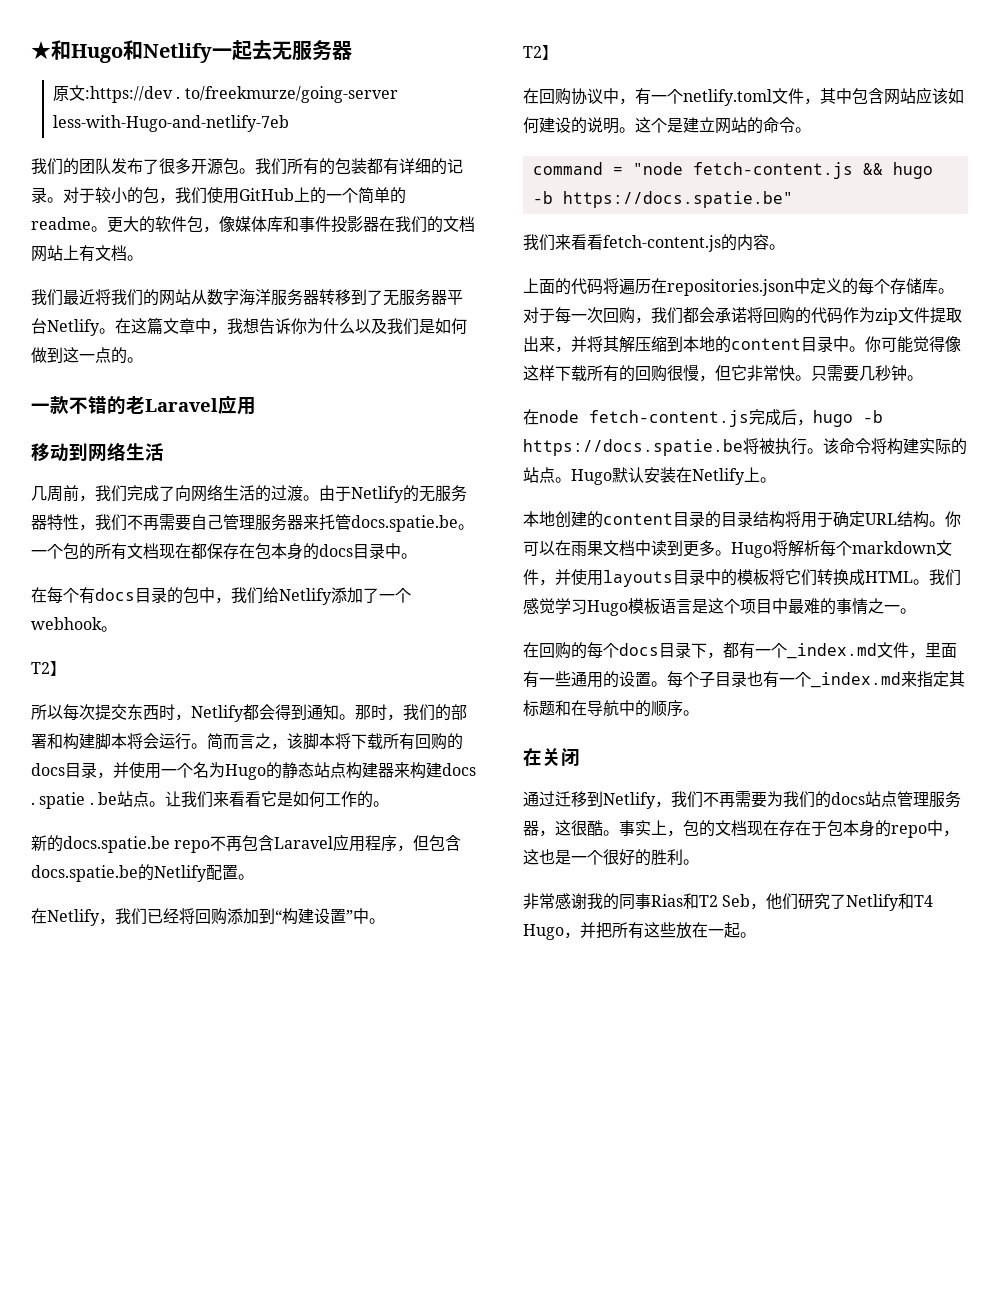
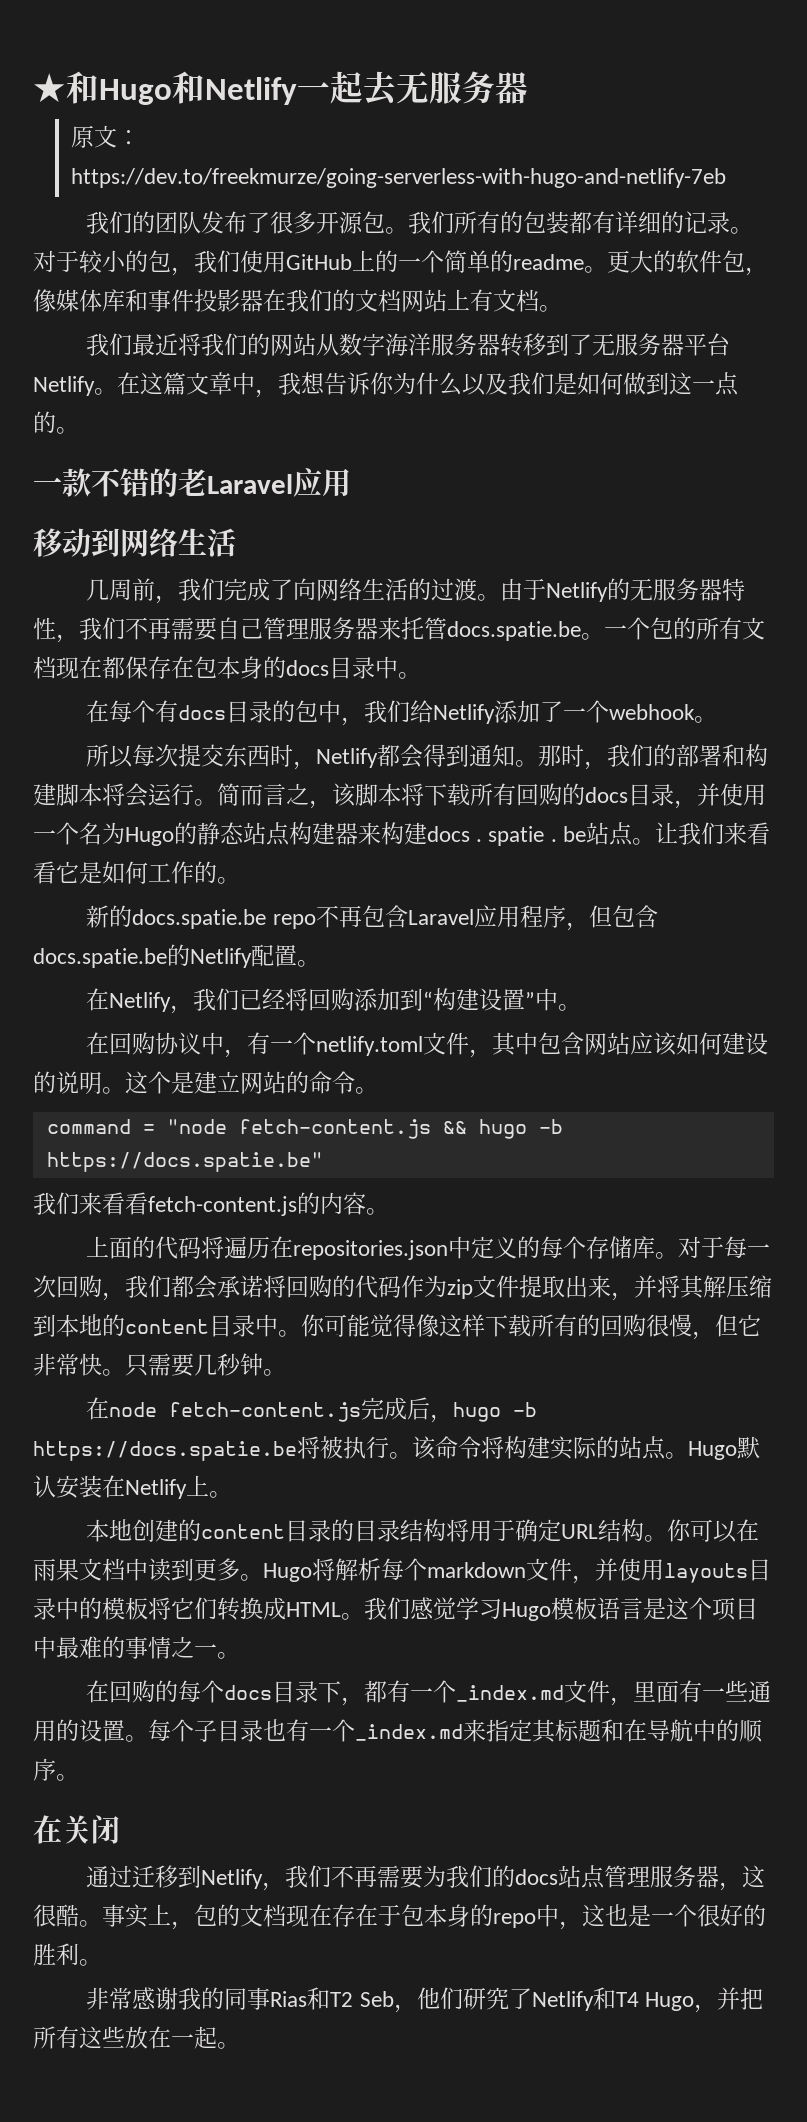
[85,86,398,103] [53,115,290,132] :https://dev . to/freekmurze/going-server less-with-Hugo-and-netlify-7eb -> [117,130,141,145] [71,168,727,188] ：https://dev.to/freekmurze/going-serverless-with-hugo-and-netlify-7eb
[31,661,66,676] // T2】 -> (718, 719) none
[523,45,558,60] // T2】 -> (582, 1007) none

